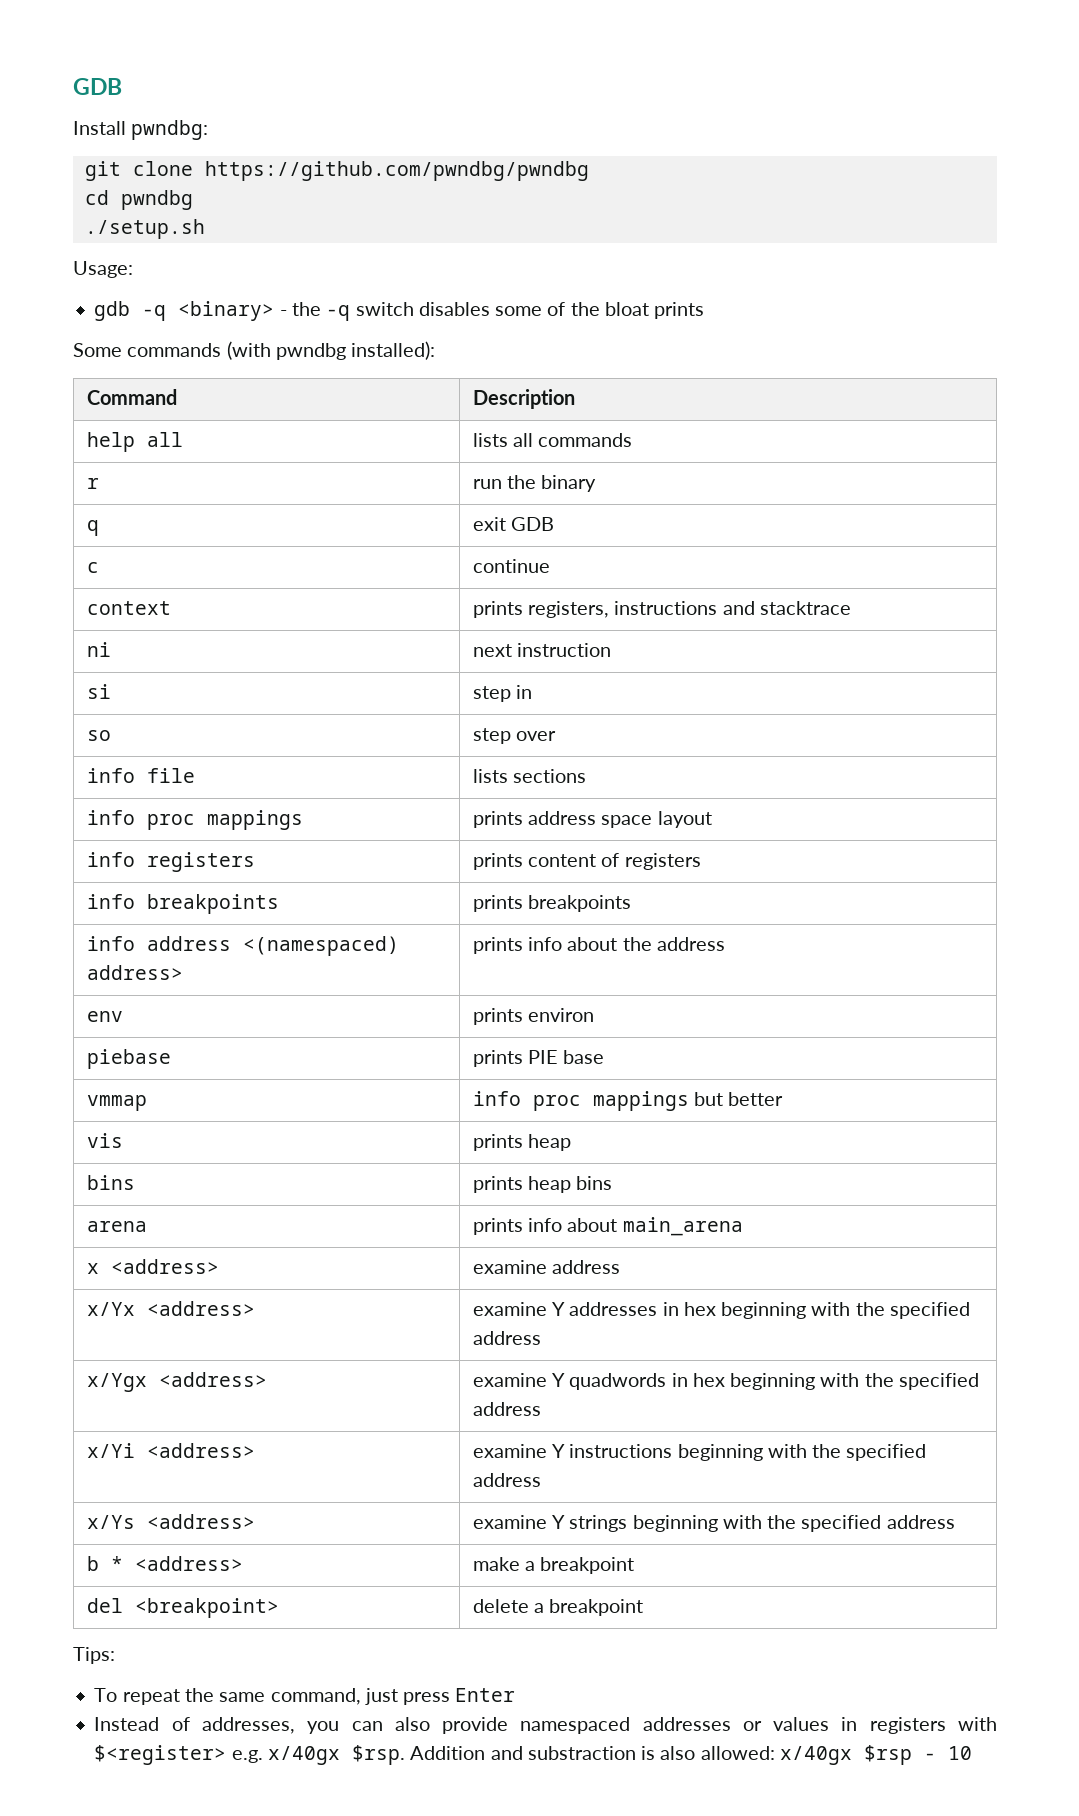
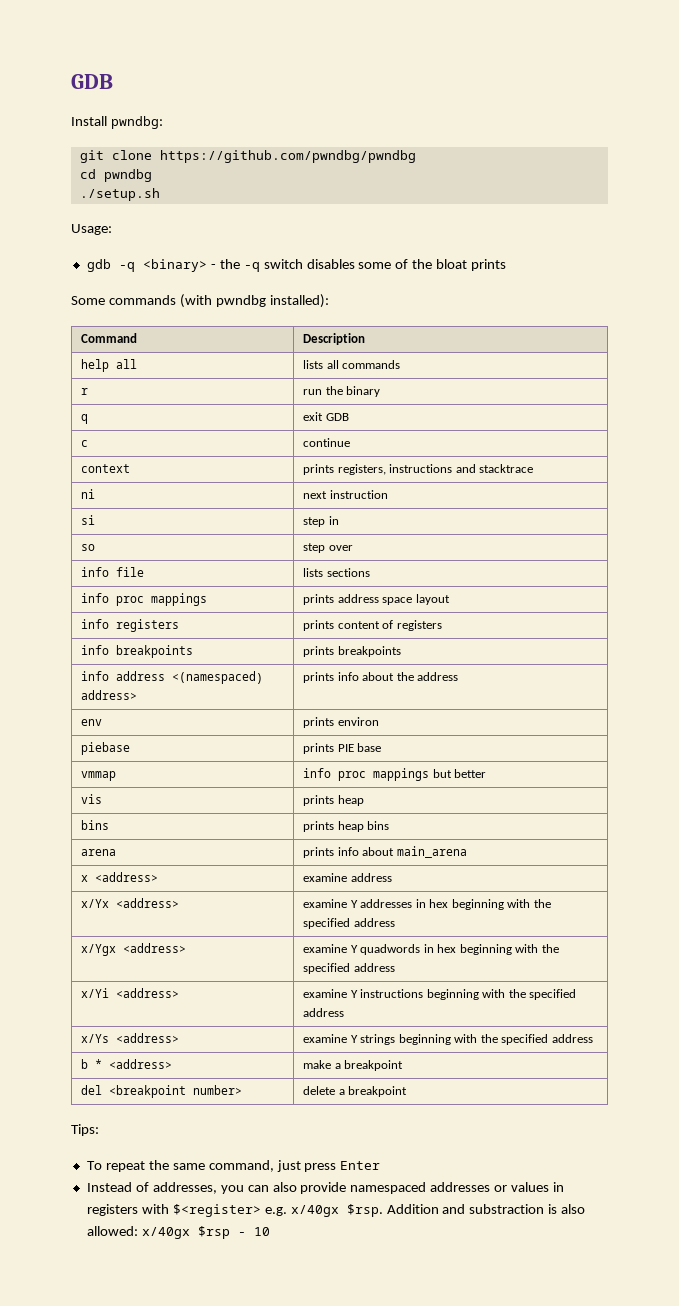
[134,1598,279,1618] <breakpoint> -> [108,1085,242,1098] <breakpoint number>

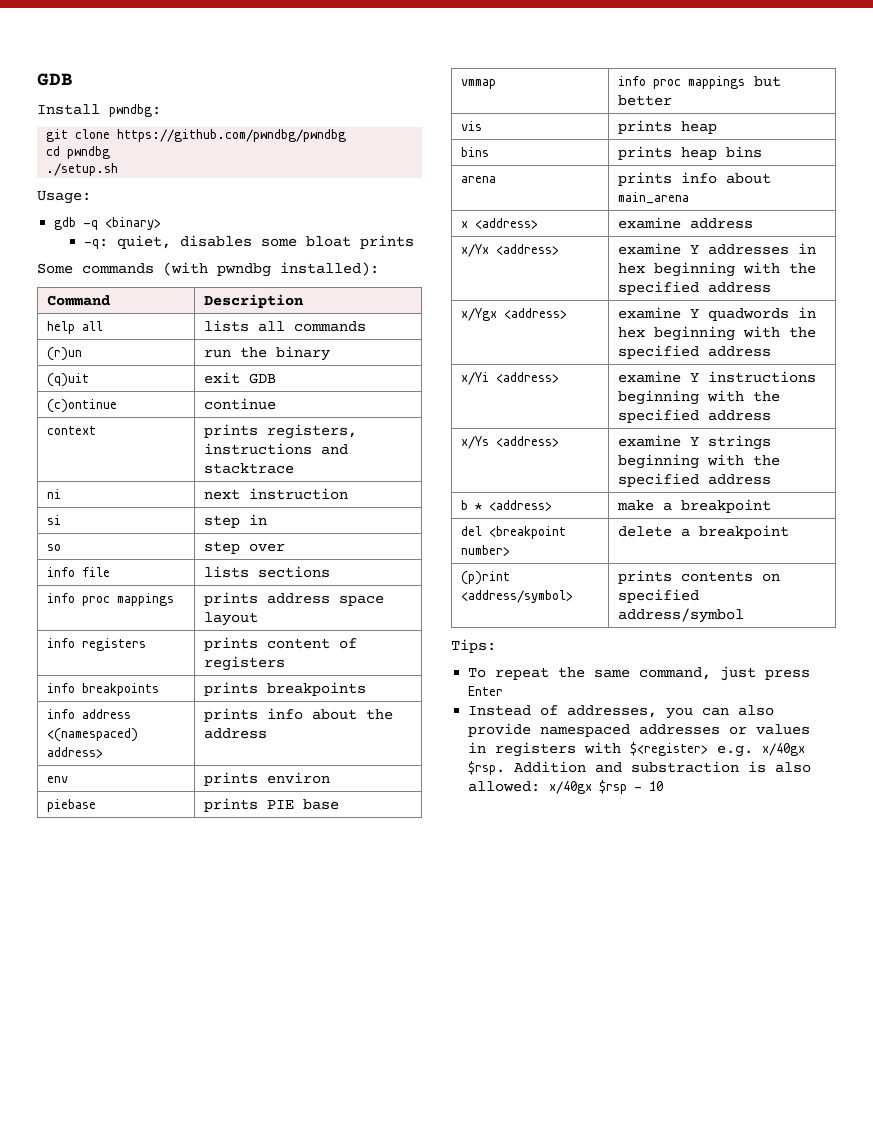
[210,259,433,272] - the -q switch disables some of the -> [84,235,298,249] // -q: quiet, disables some
[80,388,88,395] r -> [46,347,82,361] (r)un
[80,414,88,424] q -> [46,373,89,387] (q)uit
[80,440,88,447] c -> [46,399,117,413] (c)ontinue
(408, 1091) none -> [460,571,510,585] [460,590,573,603] [617,570,780,584] [617,589,699,603] [617,608,744,623] // (p)rint <address/symbol> | prints contents on specified address/symbol

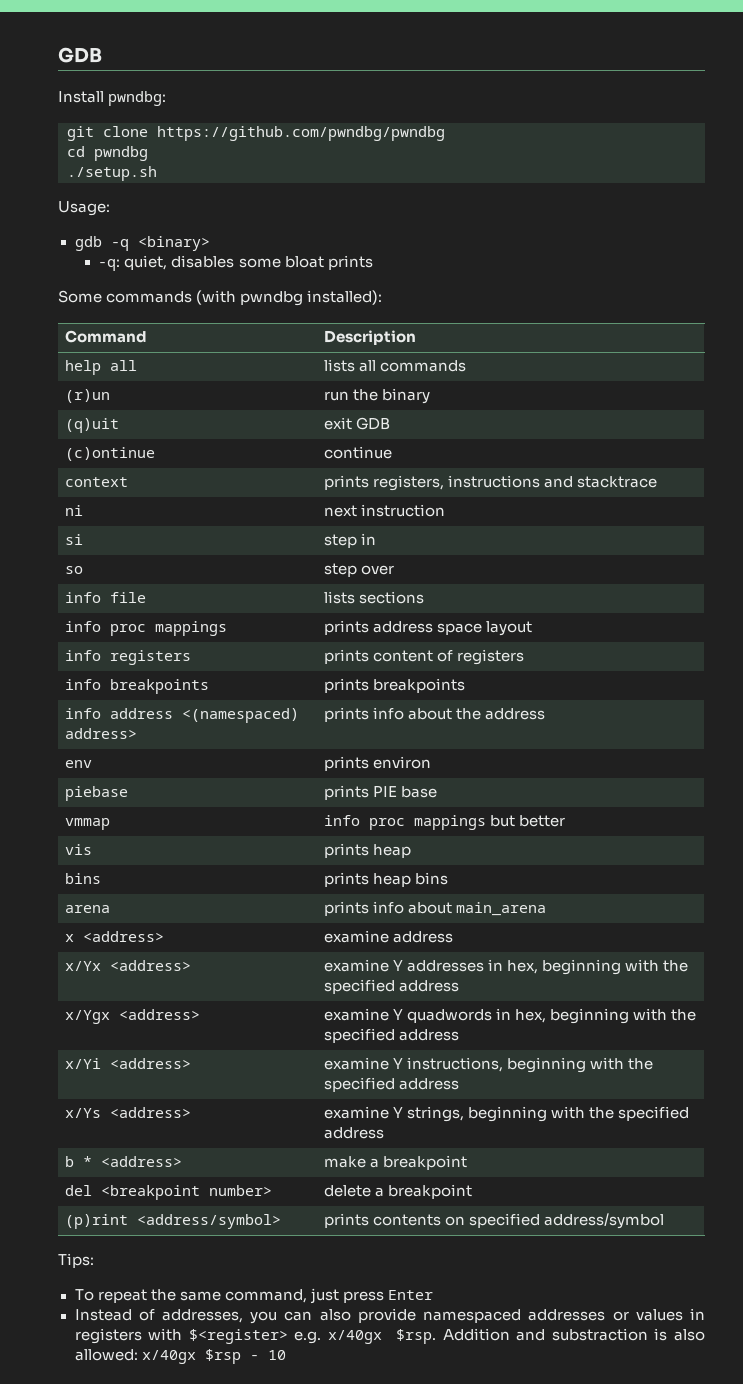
[617,263,645,274] hex -> [507,960,539,974] hex,
[617,327,645,338] hex -> [515,1009,547,1023] hex,
[707,371,816,383] instructions -> [407,1057,504,1072] instructions,
[707,435,771,450] strings -> [407,1106,465,1122] strings,

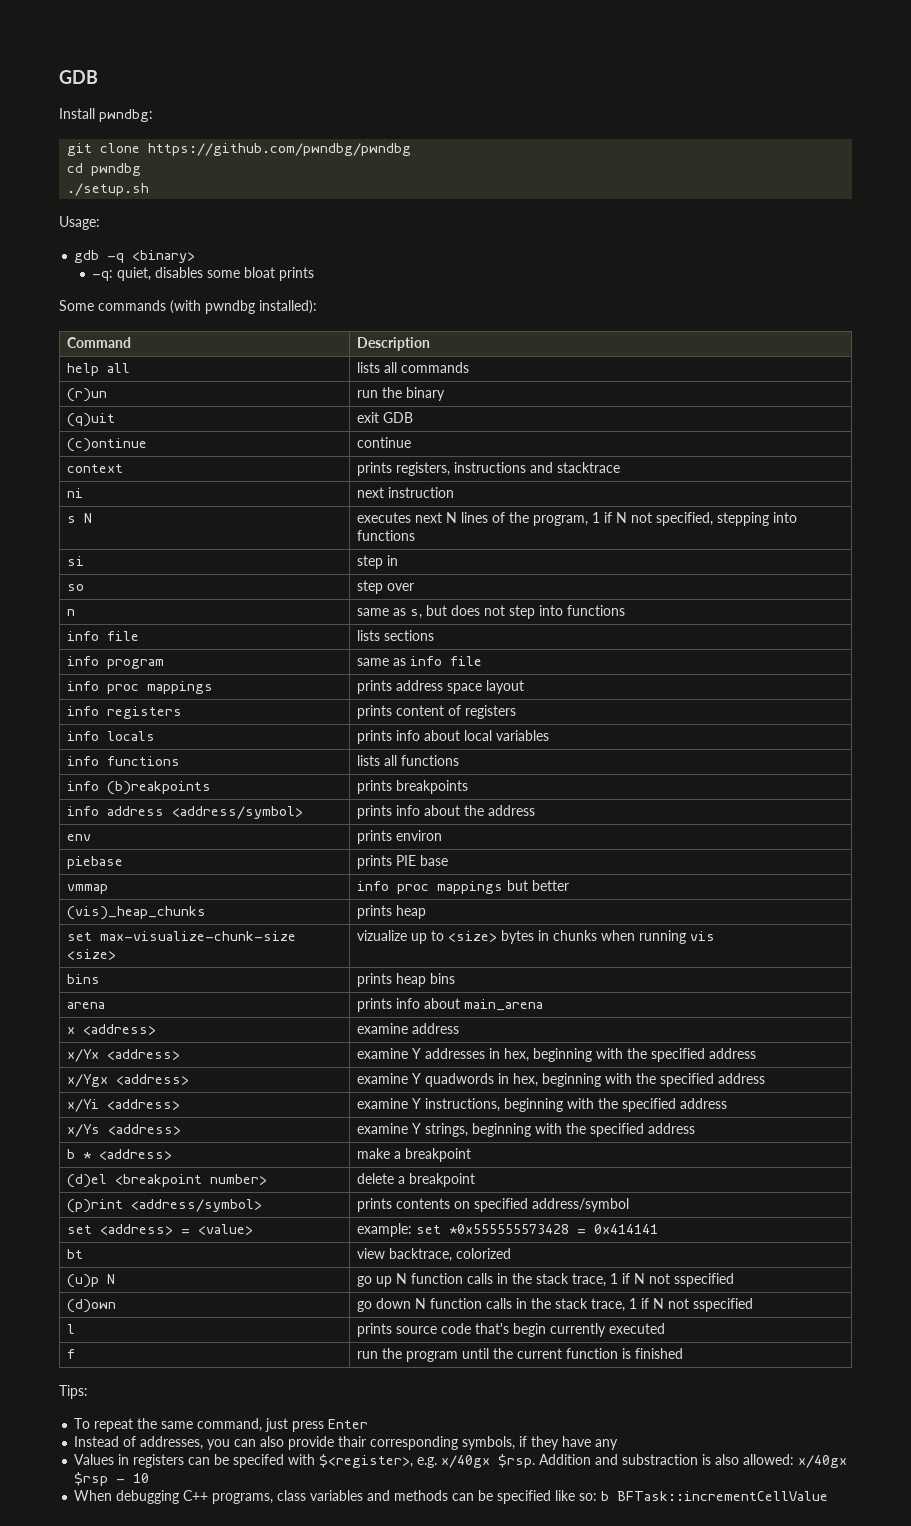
(446, 510) none -> [66,513,92,523] [356,512,797,526] [356,530,415,541] // s N | executes next N lines of the program, 1 if N not specified, stepping into functions
[64,592,146,603] [323,591,425,604] info file | lists sections -> [66,609,75,616] [356,605,625,619] [66,631,139,641] [356,630,434,641] [66,656,164,669] [356,656,482,666] n | same as s, but does not step into functions // info file | lists sections // info program | same as info file
[109,679,209,694] breakpoints -> [106,731,155,741] [356,730,549,744] [66,756,180,766] [356,755,459,766] [66,781,211,795] locals | prints info about local variables // info functions | lists all functions // info (b)reakpoints
[181,708,299,723] [64,728,137,739] <(namespaced) address> -> [171,806,303,819] <address/symbol>
[64,844,92,855] [323,843,412,858] vis | prints heap -> [66,906,206,920] [356,905,426,919] [66,931,296,941] [66,949,116,960] [356,930,715,944] (vis)_heap_chunks | prints heap // set max-visualize-chunk-size <size> | vizualize up to <size> bytes in chunks when running vis
[64,1185,92,1196] del -> [66,1174,107,1188] (d)el
(665, 1221) none -> [66,1224,253,1235] [356,1223,658,1237] [66,1249,83,1259] [356,1248,511,1262] [66,1274,115,1288] [356,1273,734,1287] [66,1299,116,1313] [356,1298,753,1312] [66,1324,75,1334] [356,1323,665,1337] [66,1349,75,1359] [356,1348,683,1362] // set <address> = <value> | example: set *0x555555573428 = 0x414141 // bt | view backtrace, colorized // (u)p N | go up N function calls in the stack trace, 1 if N not sspecified // (d)own | go down N function calls in the stack trace, 1 if N not sspecified // l | prints source code that's begin currently executed // f | run the program until the current function is finished
[423,1308,706,1323] [74,1328,288,1344] namespaced addresses or values in registers with $<register> -> [338,1436,619,1450] [74,1454,414,1468] thair corresponding symbols, if they have any // Values in registers can be specifed with $<register>,
(286, 1355) none -> [74,1490,829,1504] // When debugging C++ programs, class variables and methods can be specified like so: b BFTask::incrementCellValue

